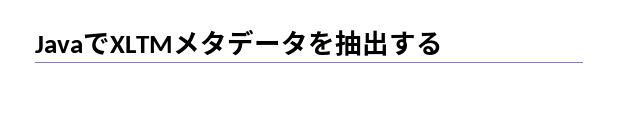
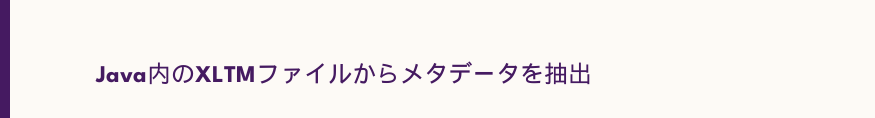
[83,33,173,55] でXLTM -> [147,62,400,85] 内のXLTMファイルから
[389,31,443,56] する -> (592, 73) none

